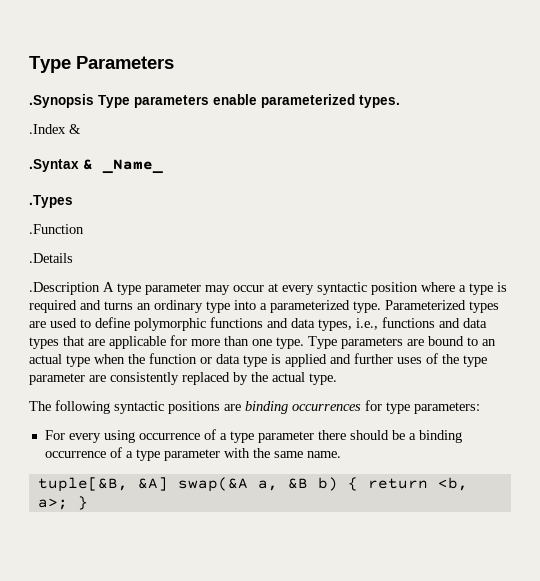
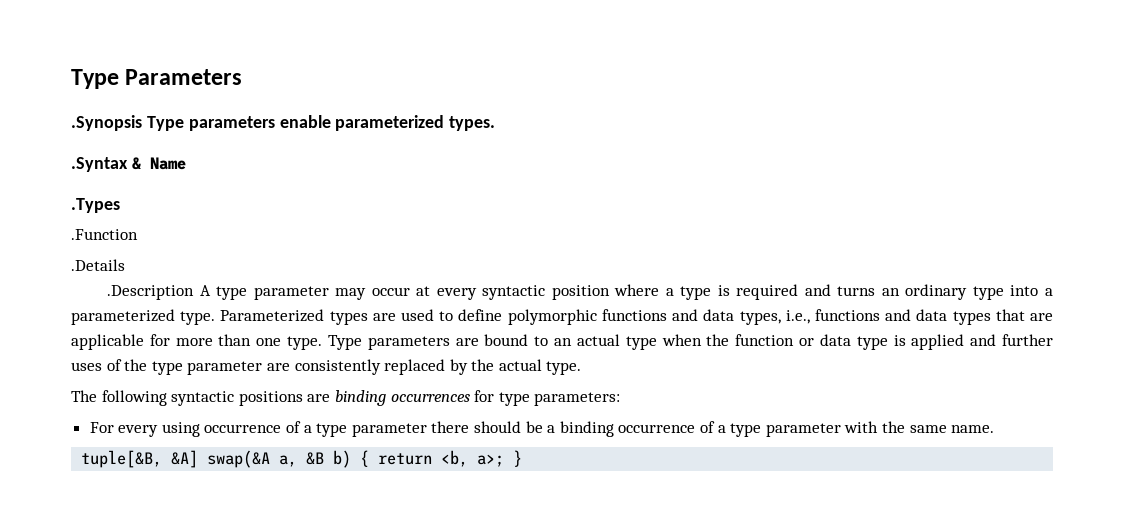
[29,124,81,134] // .Index & -> (496, 123) none
[102,159,163,174] _Name_ -> [149,157,186,170] Name

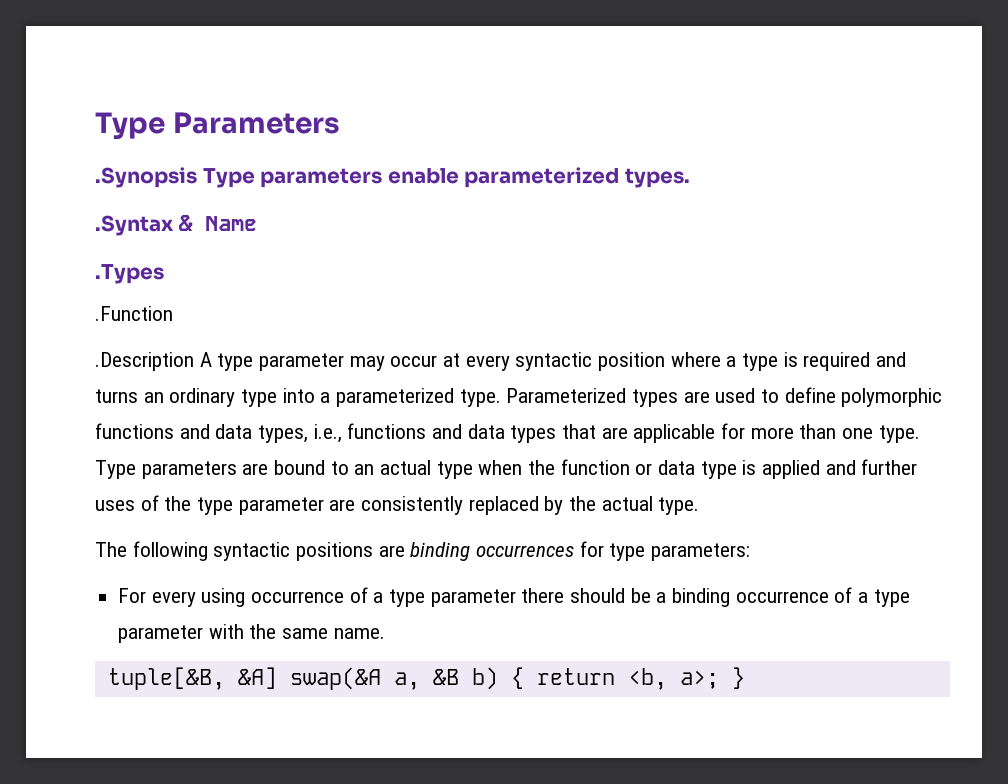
[71,259,125,271] // .Details -> (173, 313) none

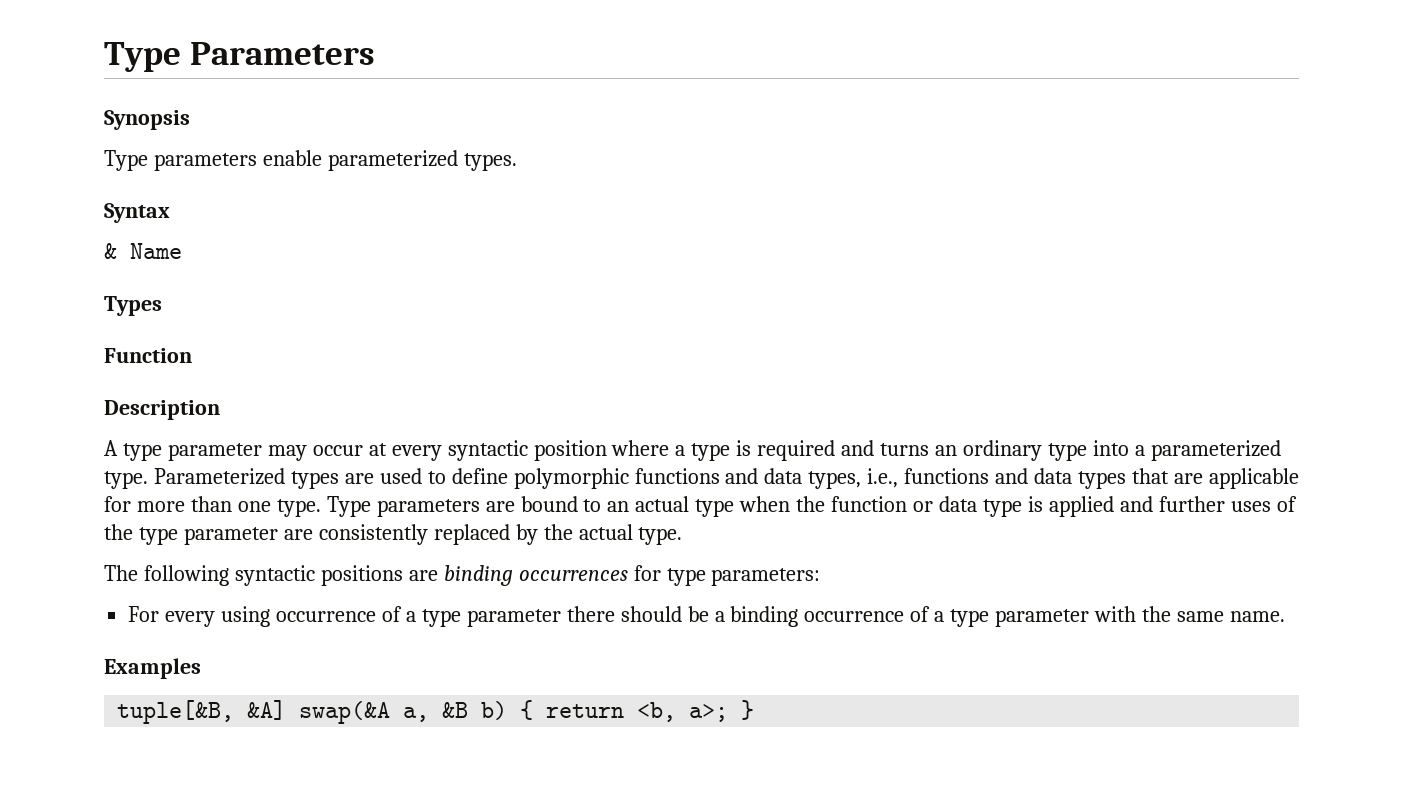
[95,167,197,188] .Synopsis -> [104,110,190,130] Synopsis //
[95,215,174,236] .Syntax -> [104,203,170,223] Syntax //
[95,264,164,284] [95,306,173,321] [95,352,194,371] .Types // .Function // .Description -> [104,296,162,316] [104,348,192,363] [104,400,220,420] Types // Function // Description //
(385, 633) none -> [104,658,201,679] // Examples

